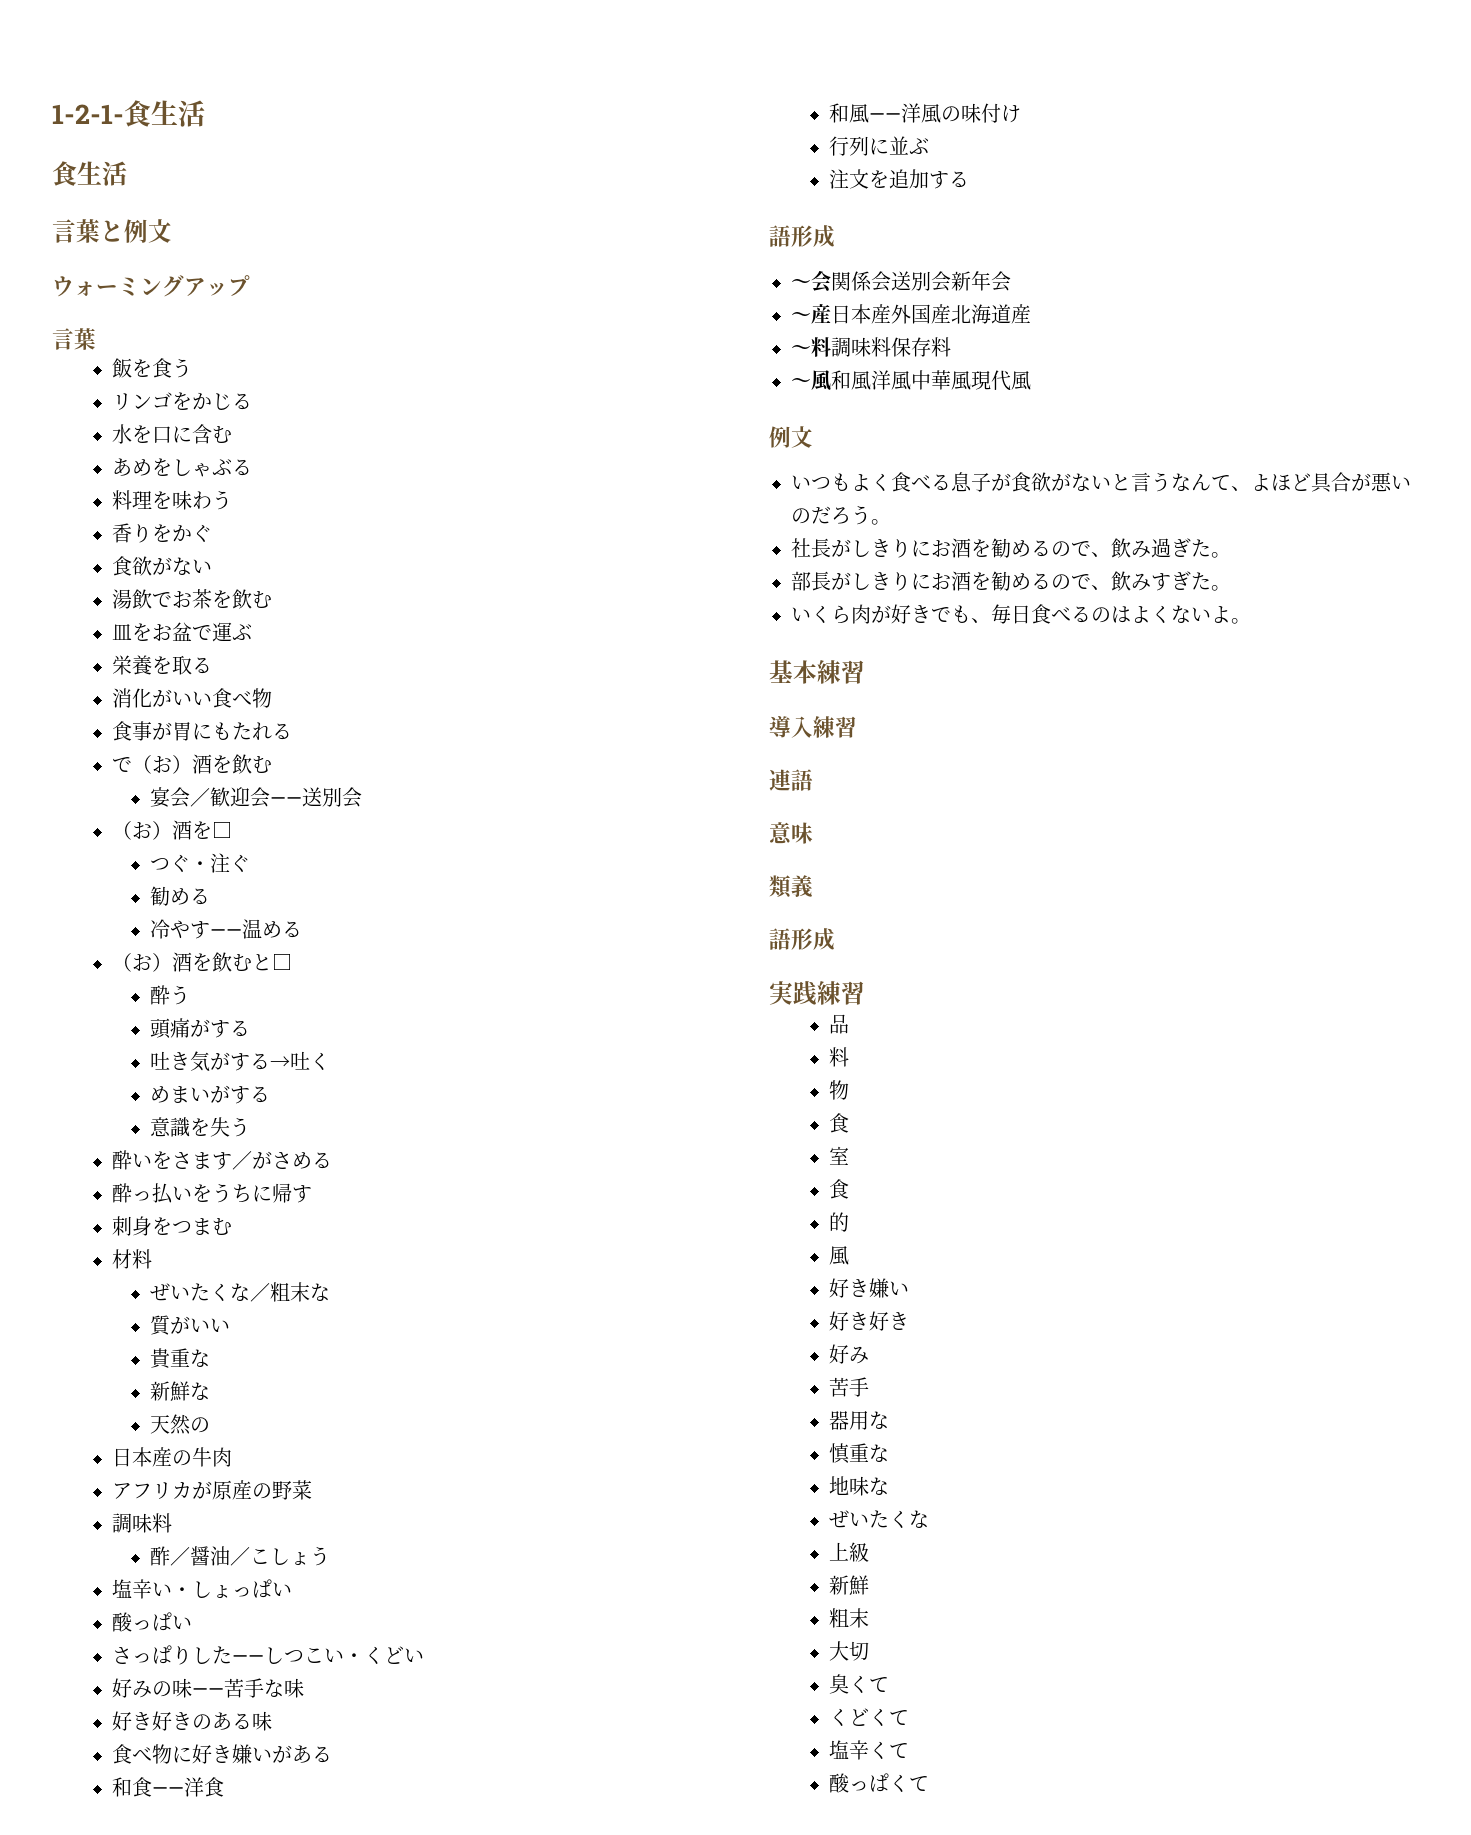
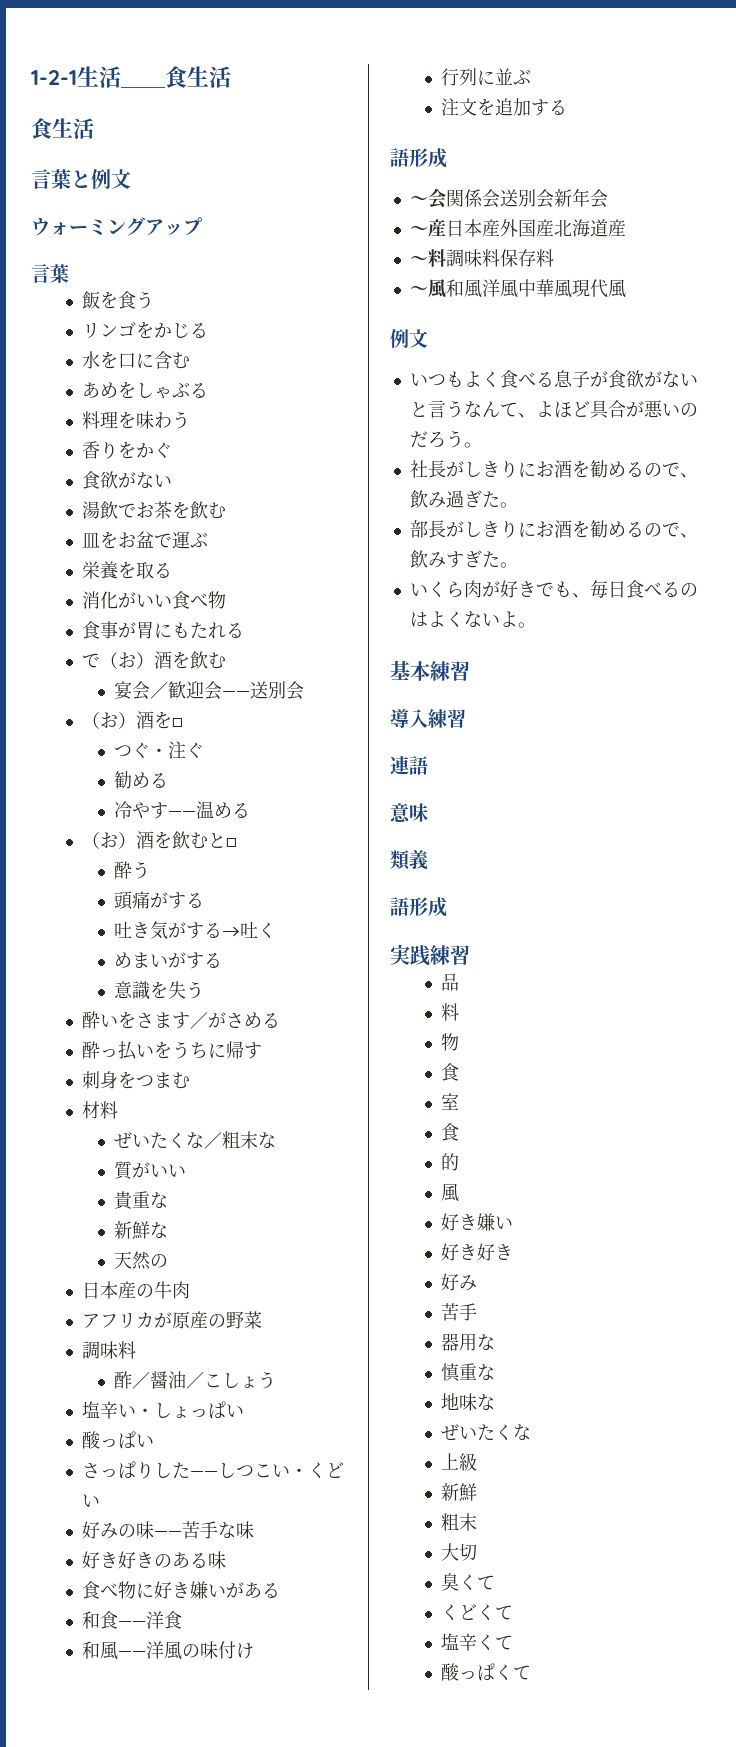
[52,104,124,124] 1-2-1- -> [31,66,165,88] 1-2-1生活＿＿

